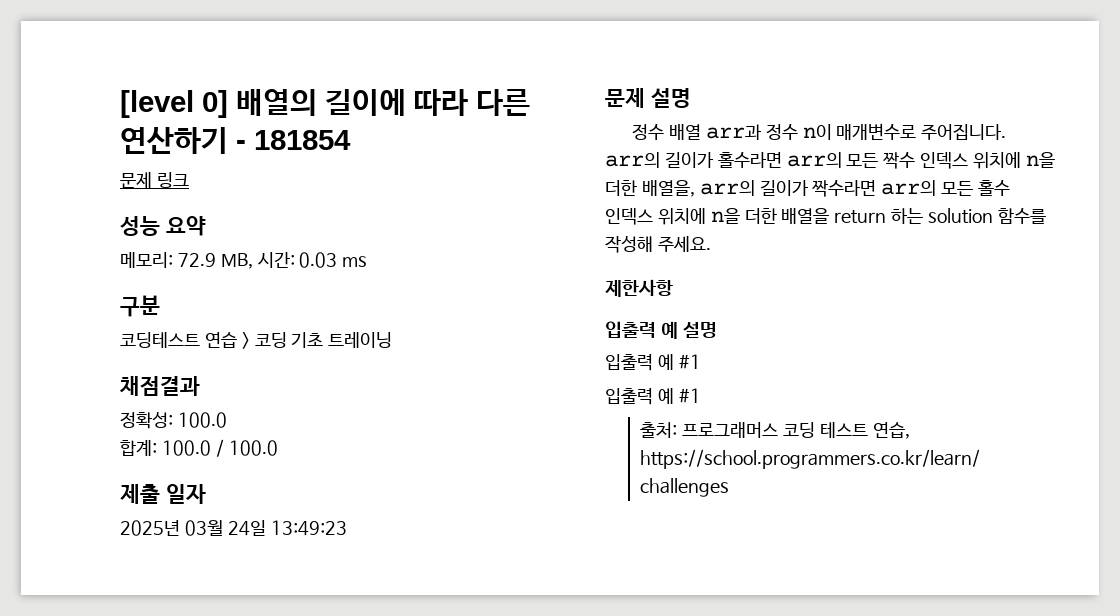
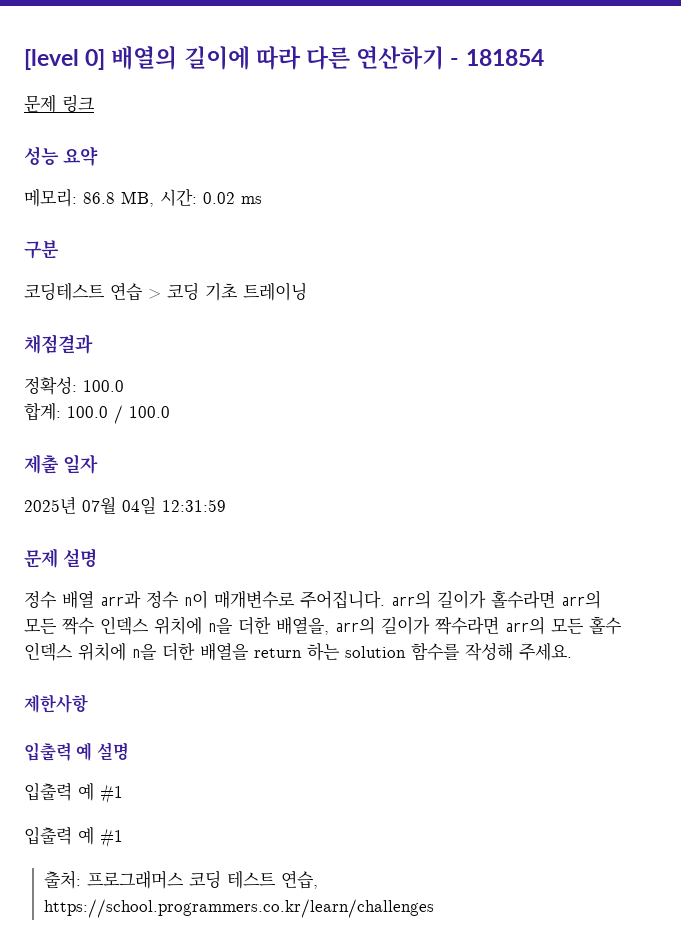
[177,253,216,267] 72.9 -> [83,192,115,204] 86.8
[299,252,338,268] 0.03 -> [203,192,235,204] 0.02
[184,520,347,536] 03월 24일 13:49:23 -> [82,497,226,514] 07월 04일 12:31:59

